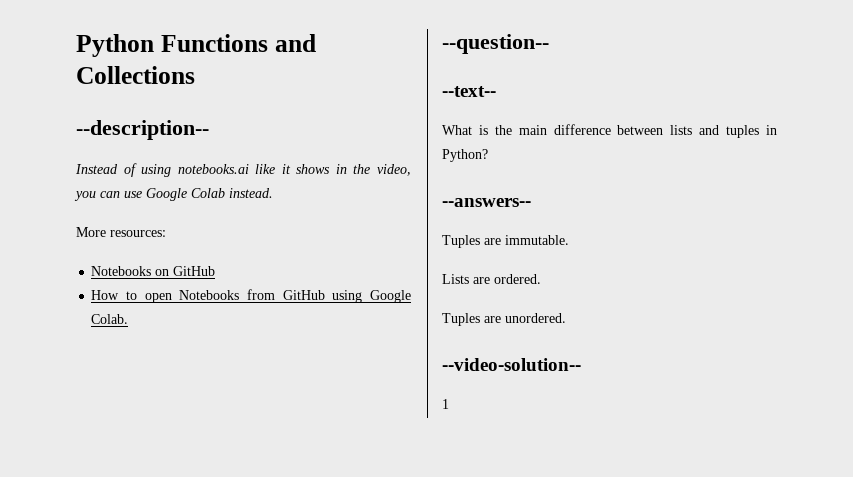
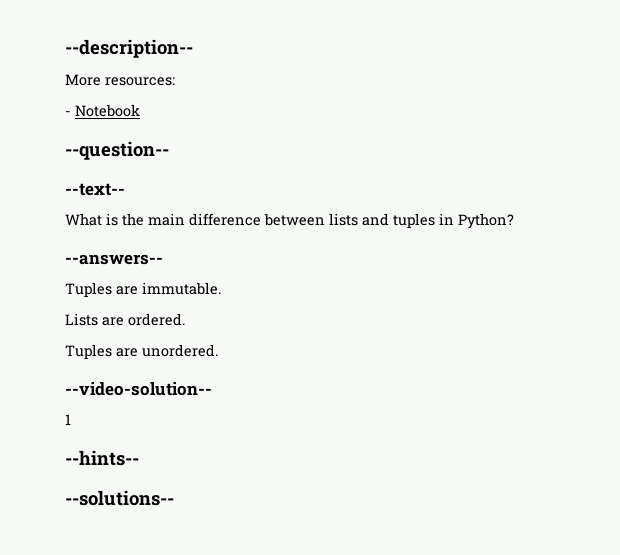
[76,34,316,57] [76,66,195,84] [76,120,209,140] [75,163,411,177] [74,188,273,201] [76,227,166,237] [91,266,216,276] [91,289,411,303] [91,314,129,324] Python Functions and Collections // --description-- // Instead of using notebooks.ai like it shows in the video, you can use Google Colab instead. // More resources: // Notebooks on GitHub // How to open Notebooks from GitHub using Google Colab. -> [65,39,193,58] [65,74,175,86] [65,104,140,117] --description-- // More resources: // - Notebook
(449, 404) none -> [65,450,139,466] [65,490,174,506] // --hints-- // --solutions--

